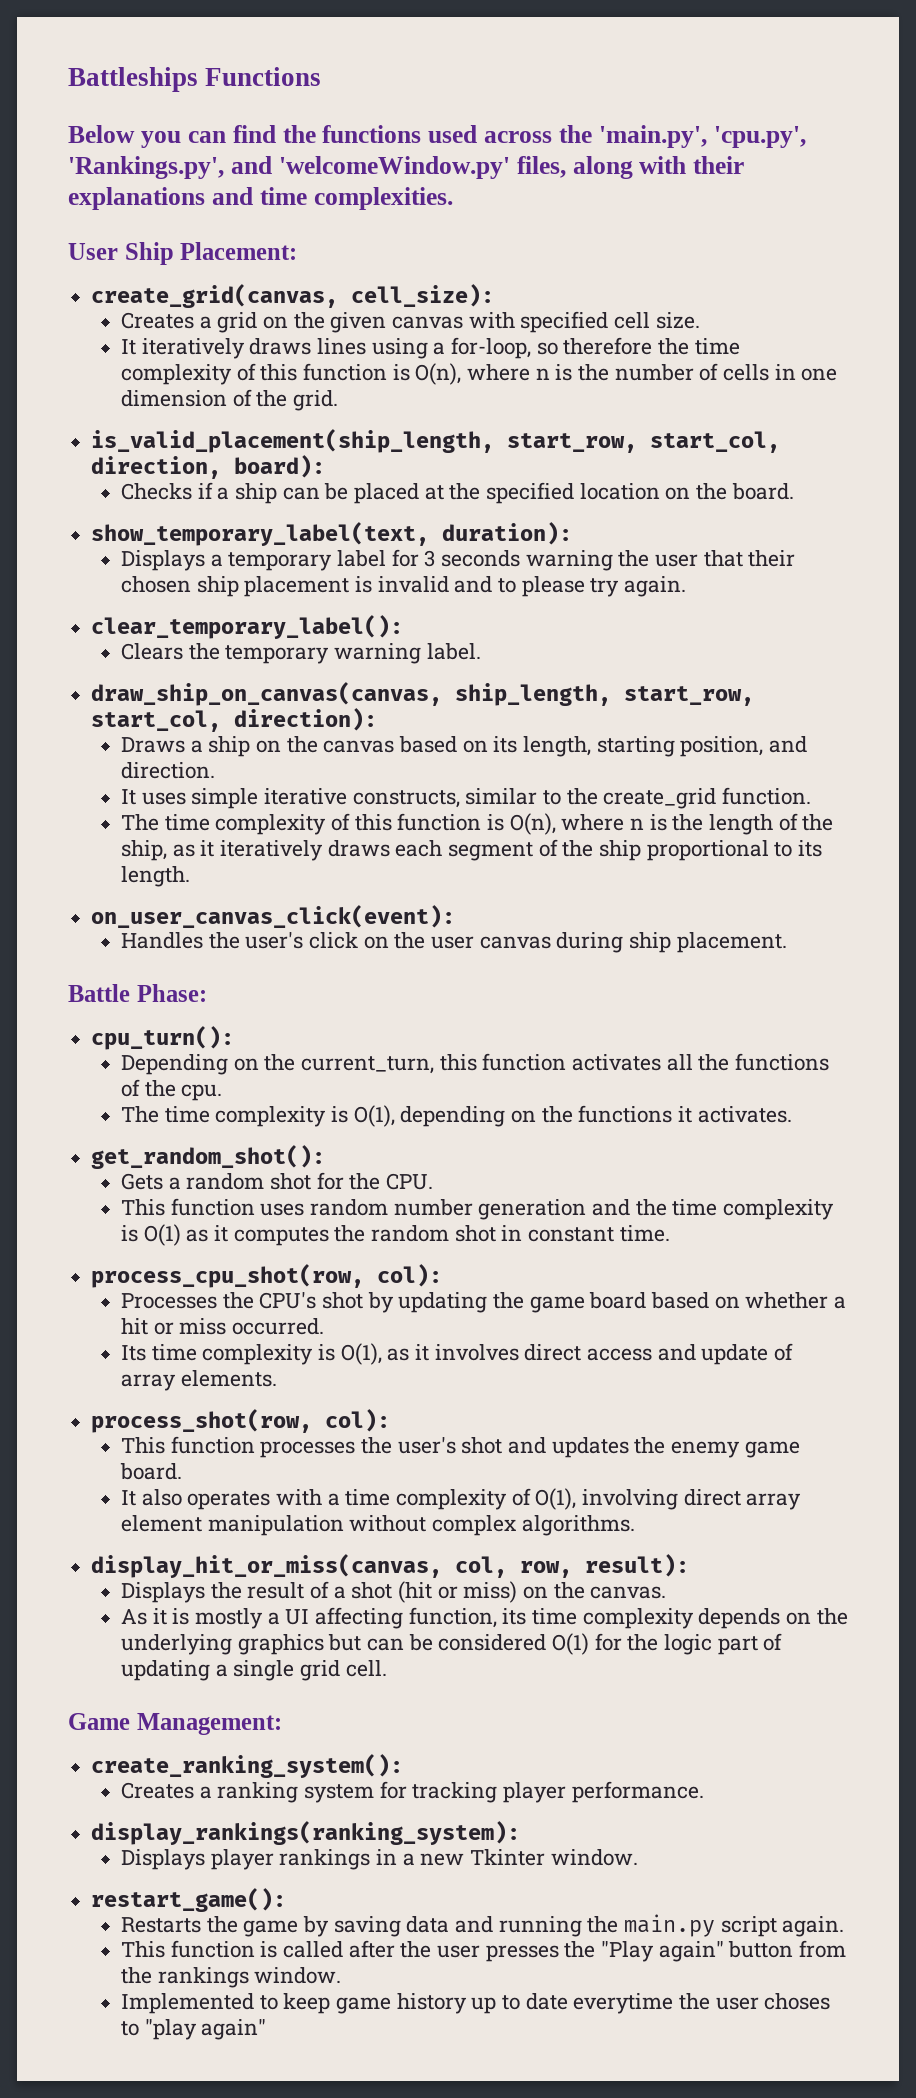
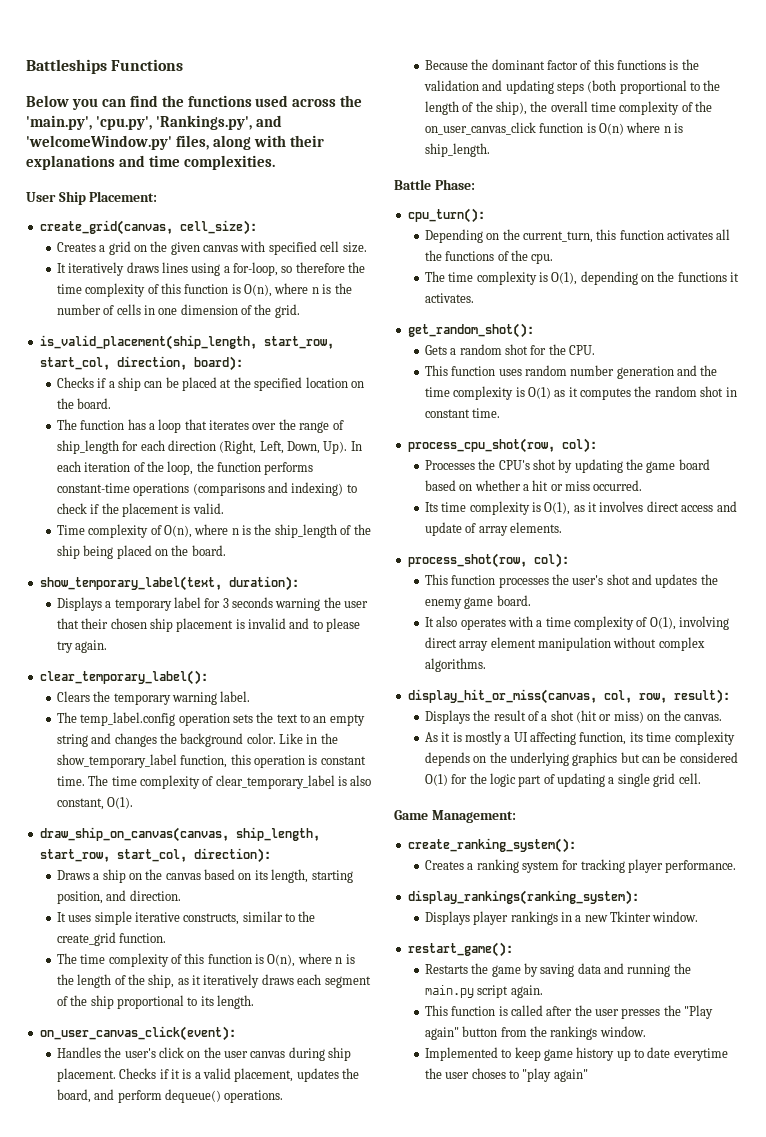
(794, 491) none -> [56,419,344,433] [56,440,362,454] [56,461,314,475] [56,482,357,496] [56,503,224,517] [56,524,371,538] [56,545,226,559] // The function has a loop that iterates over the range of ship_length for each direction (Right, Left, Down, Up). In each iteration of the loop, the function performs constant-time operations (comparisons and indexing) to check if the placement is valid. // Time complexity of O(n), where n is the ship_length of the ship being placed on the board.
(481, 651) none -> [56,712,365,726] [56,733,338,747] [56,754,366,768] [56,775,372,789] [56,797,134,810] // The temp_label.config operation sets the text to an empty string and changes the background color. Like in the show_temporary_label function, this operation is constant time. The time complexity of clear_temporary_label is also constant, O(1).
(787, 942) none -> [119,1068,360,1082] [56,1089,284,1103] [424,59,699,70] [423,80,721,94] [424,101,713,115] [424,122,684,135] [424,143,490,157] Checks if it is a valid placement, updates the board, and perform dequeue() operations. // Because the dominant factor of this functions is the validation and updating steps (both proportional to the length of the ship), the overall time complexity of the on_user_canvas_click function is O(n) where n is ship_length.

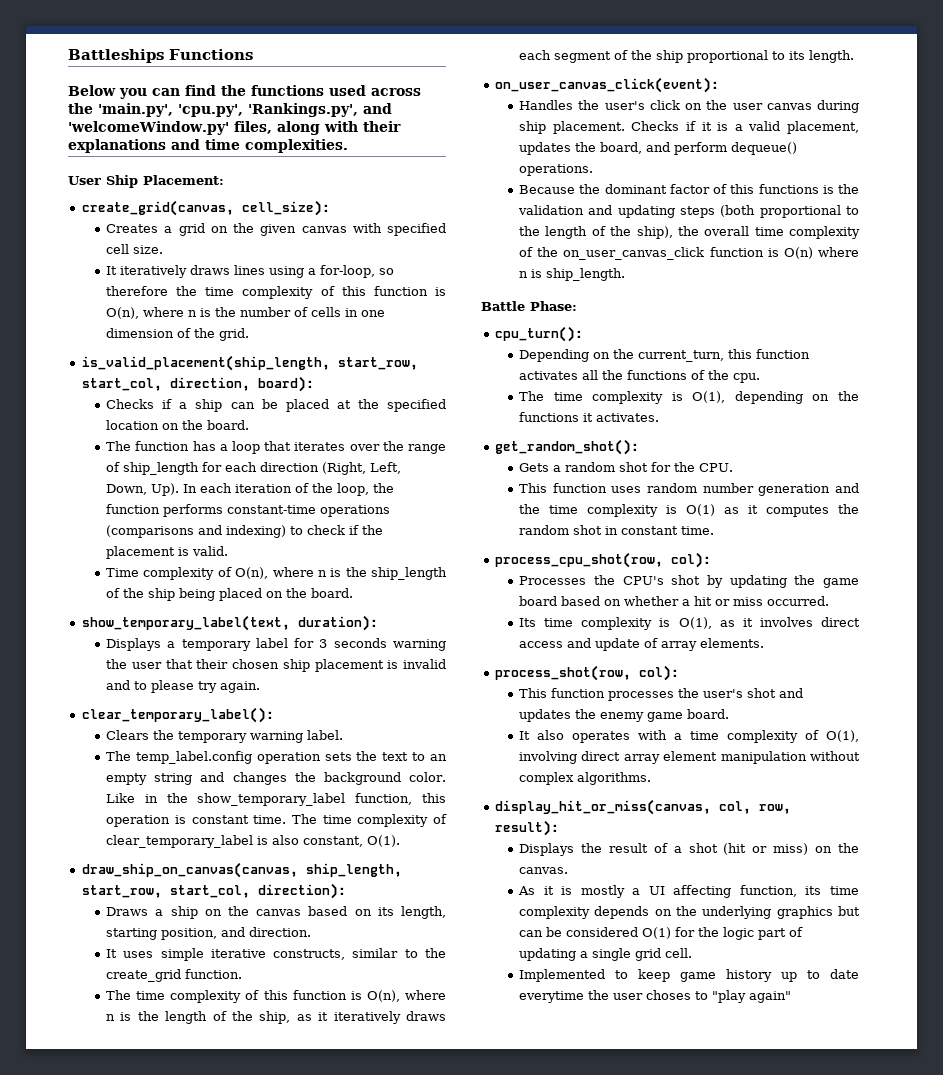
[394,810,516,823] [407,838,576,853] [424,859,737,873] [407,890,639,905] [424,911,699,925] [407,942,513,957] [424,963,691,977] [424,985,543,998] [424,1005,714,1019] [424,1026,646,1040] // Game Management: // create_ranking_system(): // Creates a ranking system for tracking player performance. // display_rankings(ranking_system): // Displays player rankings in a new Tkinter window. // restart_game(): // Restarts the game by saving data and running the main.py script again. // This function is called after the user presses the "Play again" button from the rankings window. -> (693, 953) none

